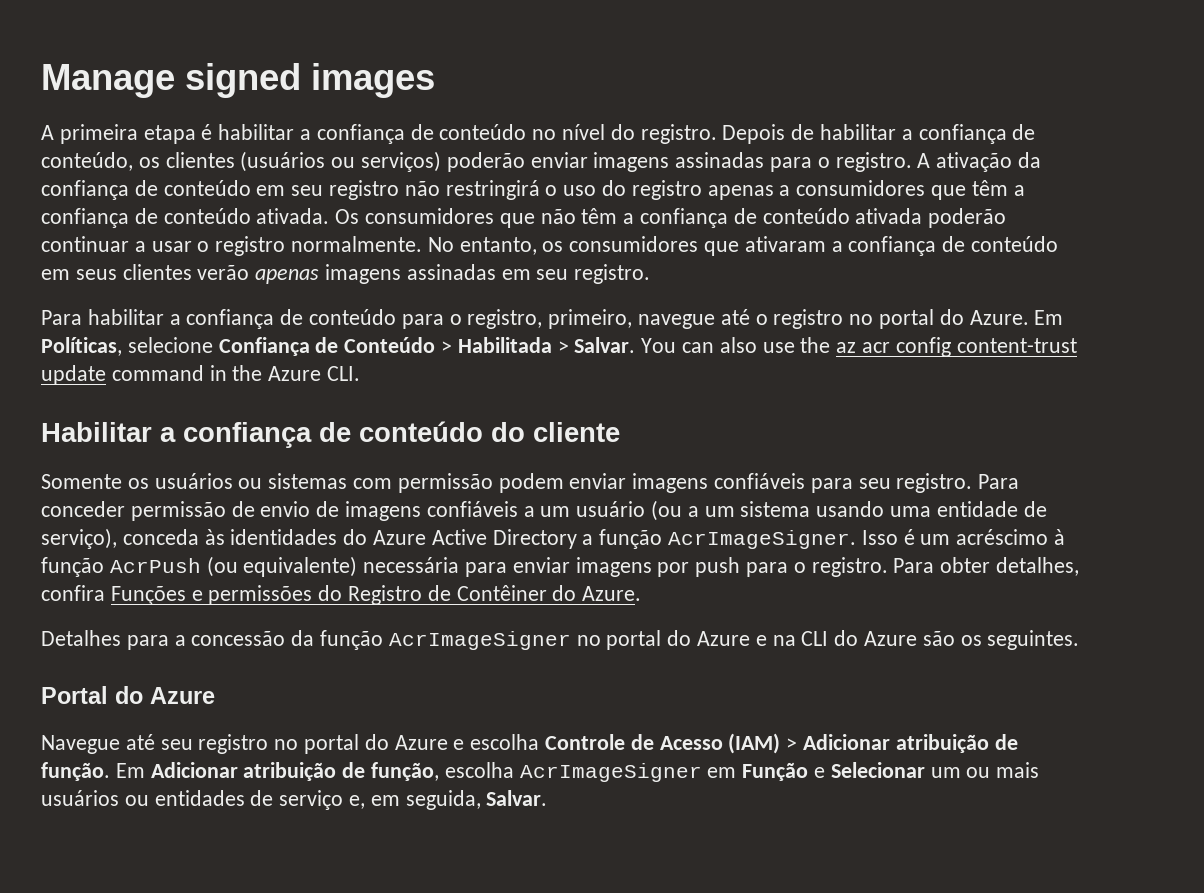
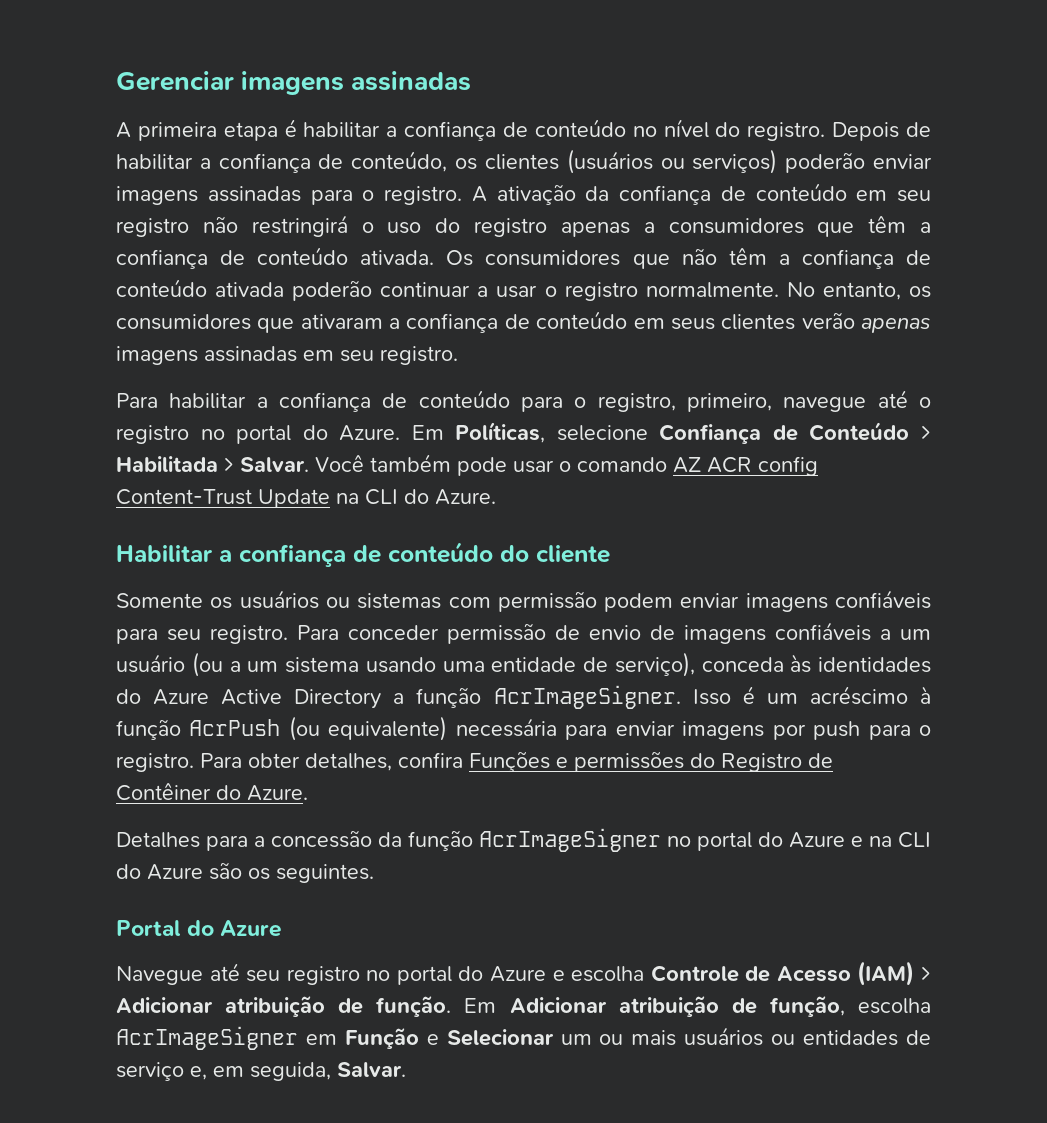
[41,63,435,98] Manage signed images -> [116,71,472,95] Gerenciar imagens assinadas
[641,337,1077,357] [41,365,361,385] You can also use the az acr config content-trust update command in the Azure CLI. -> [315,454,818,476] [116,489,496,508] Você também pode usar o comando AZ ACR config Content-Trust Update na CLI do Azure.

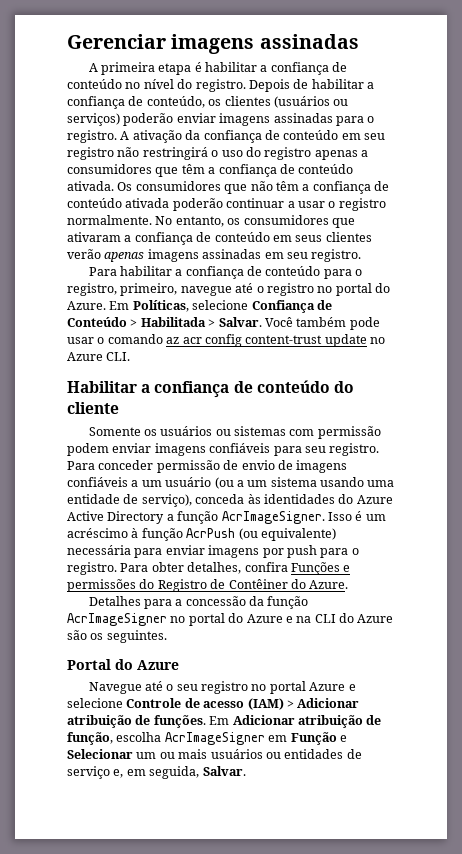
[673,456,818,476] [116,489,496,508] AZ ACR config Content-Trust Update na CLI do Azure. -> [166,334,385,347] [67,352,131,361] az acr config content-trust update no Azure CLI.
(240, 972) none -> [166,684,174,691] o
[458,966,645,982] do Azure e escolha -> [309,682,356,691] [67,698,123,708] Azure e selecione
[776,966,851,982] Acesso -> [203,701,245,708] acesso
[376,996,452,1017] função. -> [153,715,206,728] funções.

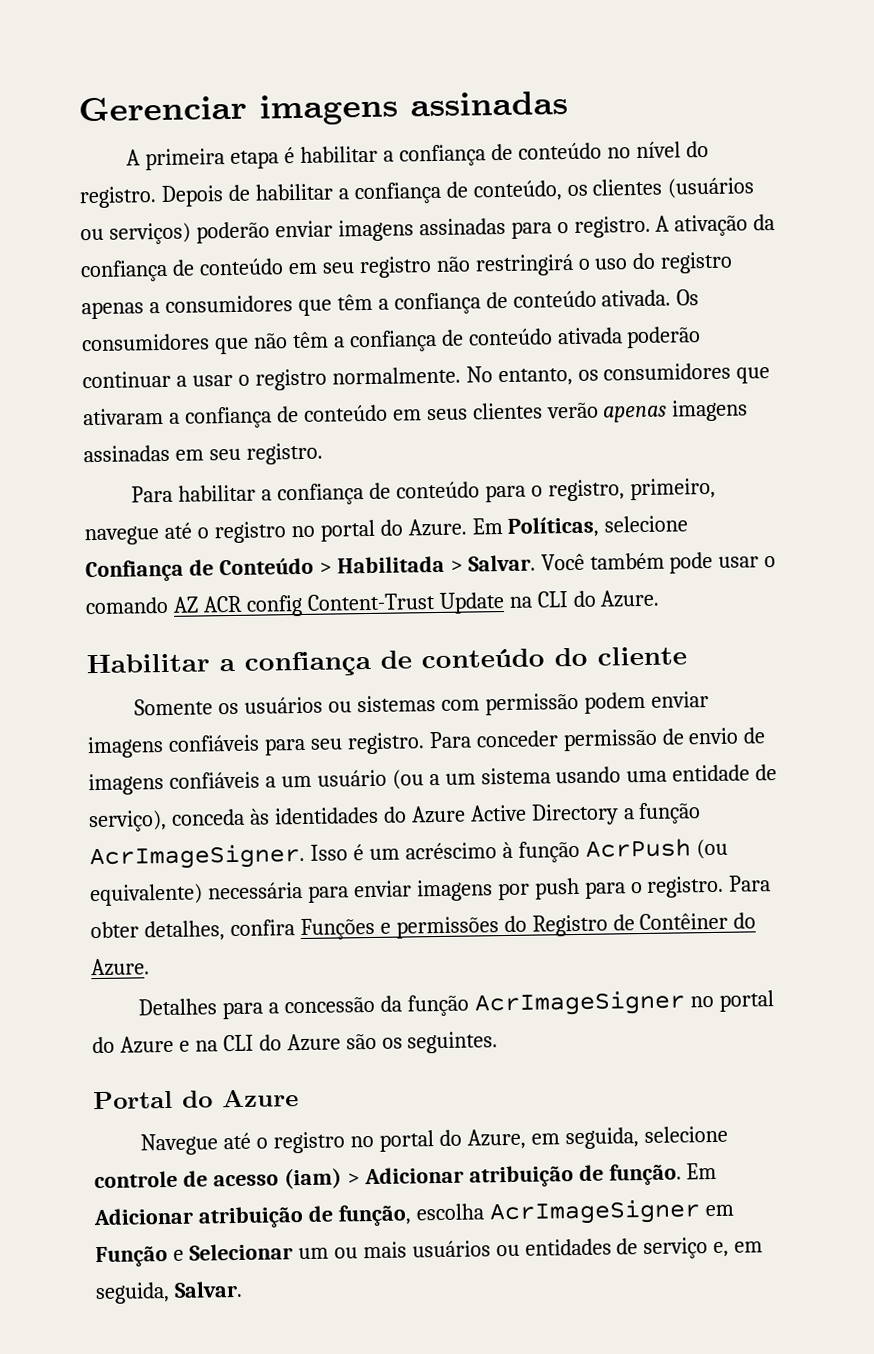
[166,334,385,347] [67,352,131,361] az acr config content-trust update no Azure CLI. -> [172,589,660,617] AZ ACR config Content-Trust Update na CLI do Azure.
[176,681,356,694] [67,698,182,708] seu registro no portal Azure e selecione Controle -> [273,1125,728,1154] [94,1170,178,1189] registro no portal do Azure, em seguida, selecione controle
[247,698,284,710] (IAM) -> [283,1167,342,1190] (iam)
[153,715,206,728] funções. -> [608,1163,682,1186] função.

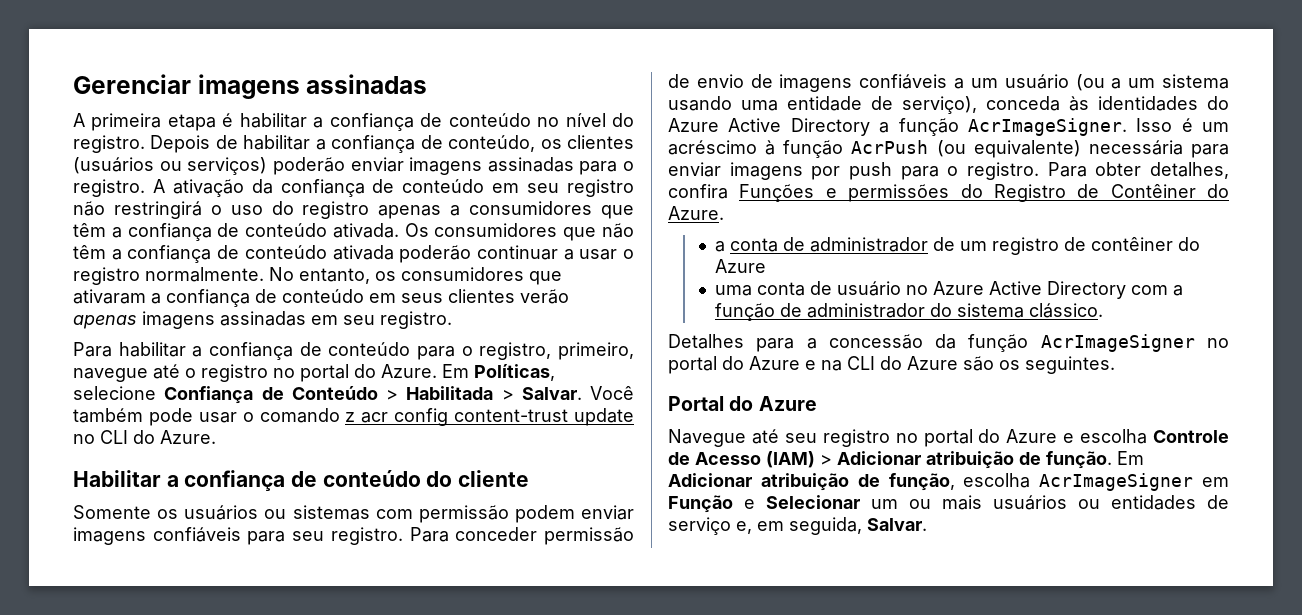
[172,592,532,617] AZ ACR config Content-Trust Update na -> [345,408,635,426] [73,434,95,444] z acr config content-trust update no
(150, 967) none -> [715,237,1201,255] [715,259,767,273] [715,281,1184,299] [715,303,1104,321] // a conta de administrador de um registro de contêiner do Azure // uma conta de usuário no Azure Active Directory com a função de administrador do sistema clássico.
[256,1125,728,1154] [94,1167,342,1190] o registro no portal do Azure, em seguida, selecione controle de acesso (iam) -> [784,429,1229,447] [668,451,815,468] seu registro no portal do Azure e escolha Controle de Acesso (IAM)

